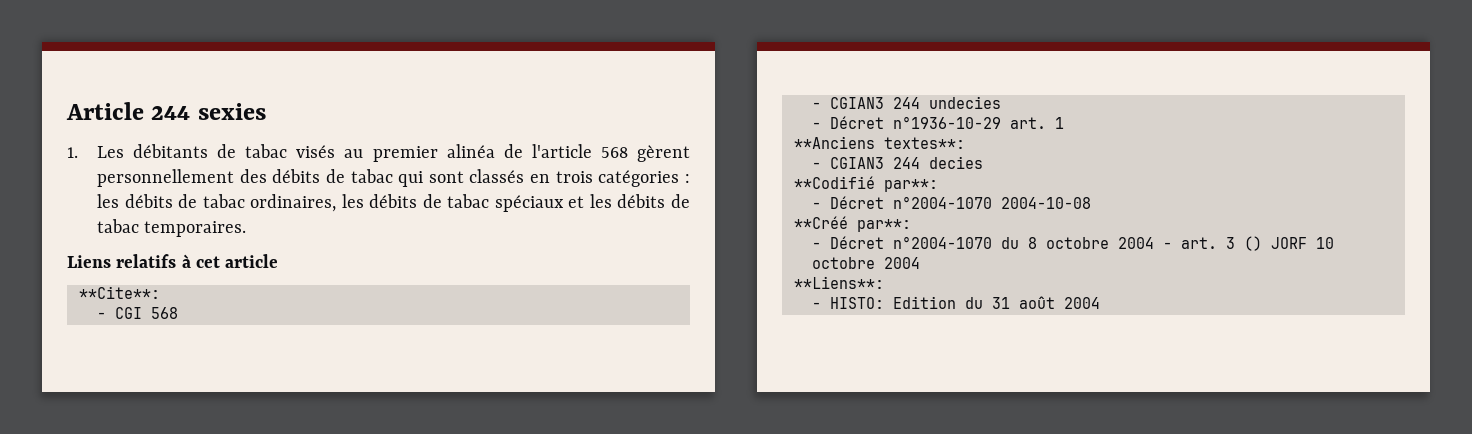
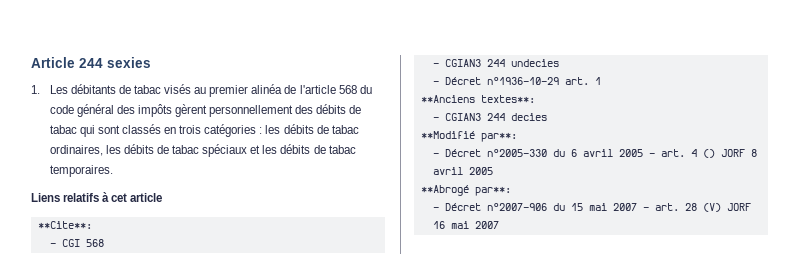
(628, 152) none -> [359,85,372,94] [49,104,172,117] du code général des impôts
[793,176,938,192] [811,196,1091,209] [793,216,911,232] [811,236,1334,251] [811,257,920,269] [793,276,884,289] [811,296,1100,309] **Codifié par**: // - Décret n°2004-1070 2004-10-08 // **Créé par**: // - Décret n°2004-1070 du 8 octobre 2004 - art. 3 () JORF 10 octobre 2004 // **Liens**: // - HISTO: Edition du 31 août 2004 -> [420,131,517,142] [432,149,757,158] [432,167,493,175] [420,185,511,196] [432,203,751,212] [432,221,499,229] **Modifié par**: // - Décret n°2005-330 du 6 avril 2005 - art. 4 () JORF 8 avril 2005 // **Abrogé par**: // - Décret n°2007-906 du 15 mai 2007 - art. 28 (V) JORF 16 mai 2007

